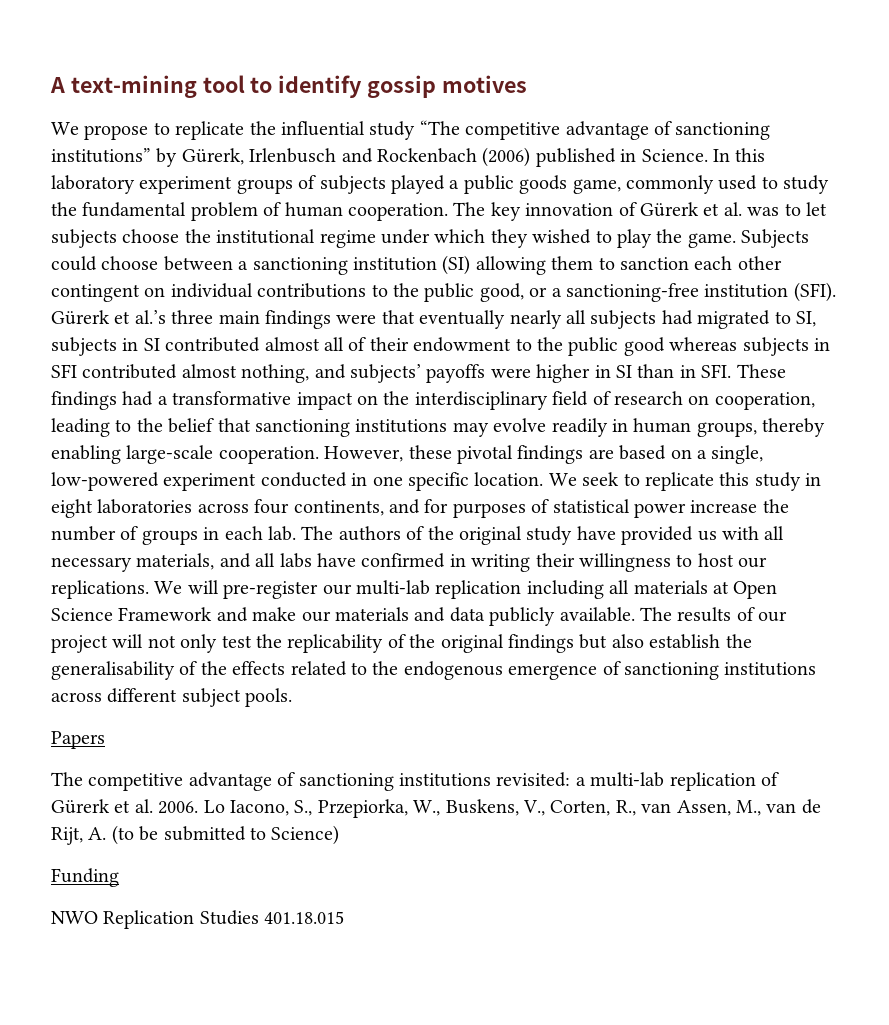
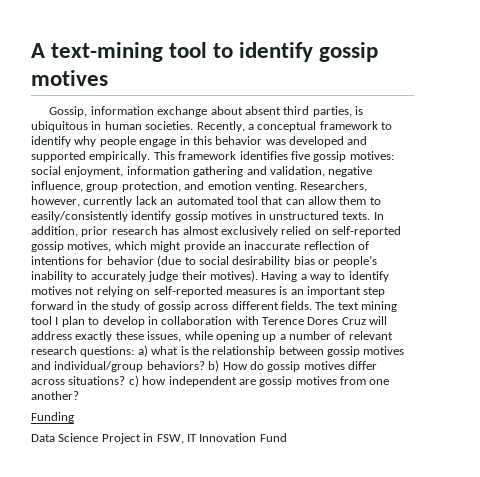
[51,120,771,140] [51,147,766,167] [51,175,830,194] [51,202,827,221] [51,229,810,248] [51,255,782,275] [51,282,836,302] [51,310,816,329] [51,337,830,356] [51,364,786,383] [51,391,815,410] [51,418,826,437] [51,445,764,464] [51,472,822,491] [51,499,789,518] [51,526,785,545] [51,553,768,572] [51,580,778,599] [51,607,788,626] [51,634,752,653] [51,661,817,680] [51,688,293,707] [51,731,105,749] [51,772,779,791] [51,799,821,818] [51,825,340,845] [51,868,119,887] [51,910,345,929] We propose to replicate the influential study “The competitive advantage of sanctioning institutions” by Gürerk, Irlenbusch and Rockenbach (2006) published in Science. In this laboratory experiment groups of subjects played a public goods game, commonly used to study the fundamental problem of human cooperation. The key innovation of Gürerk et al. was to let subjects choose the institutional regime under which they wished to play the game. Subjects could choose between a sanctioning institution (SI) allowing them to sanction each other contingent on individual contributions to the public good, or a sanctioning-free institution (SFI). Gürerk et al.’s three main findings were that eventually nearly all subjects had migrated to SI, subjects in SI contributed almost all of their endowment to the public good whereas subjects in SFI contributed almost nothing, and subjects’ payoffs were higher in SI than in SFI. These findings had a transformative impact on the interdisciplinary field of research on cooperation, leading to the belief that sanctioning institutions may evolve readily in human groups, thereby enabling large-scale cooperation. However, these pivotal findings are based on a single, low-powered experiment conducted in one specific location. We seek to replicate this study in eight laboratories across four continents, and for purposes of statistical power increase the number of groups in each lab. The authors of the original study have provided us with all necessary materials, and all labs have confirmed in writing their willingness to host our replications. We will pre-register our multi-lab replication including all materials at Open Science Framework and make our materials and data publicly available. The results of our project will not only test the replicability of the original findings but also establish the generalisability of the effects related to the endogenous emergence of sanctioning institutions across different subject pools. // Papers // The competitive advantage of sanctioning institutions revisited: a multi-lab replication of Gürerk et al. 2006. Lo Iacono, S., Przepiorka, W., Buskens, V., Corten, R., van Assen, M., van de Rijt, A. (to be submitted to Science) // Funding // NWO Replication Studies 401.18.015 -> [49,106,364,117] [31,121,392,132] [31,136,368,147] [31,151,394,162] [31,166,373,177] [31,181,368,192] [31,196,381,207] [31,211,384,222] [31,226,401,237] [31,241,369,252] [31,255,378,267] [31,270,389,282] [31,286,386,297] [31,301,398,312] [31,316,388,327] [31,331,393,342] [31,345,405,357] [31,360,377,372] [31,375,390,387] [31,391,79,400] [31,412,74,423] [31,433,287,444] Gossip, information exchange about absent third parties, is ubiquitous in human societies. Recently, a conceptual framework to identify why people engage in this behavior was developed and supported empirically. This framework identifies five gossip motives: social enjoyment, information gathering and validation, negative influence, group protection, and emotion venting. Researchers, however, currently lack an automated tool that can allow them to easily/consistently identify gossip motives in unstructured texts. In addition, prior research has almost exclusively relied on self-reported gossip motives, which might provide an inaccurate reflection of intentions for behavior (due to social desirability bias or people’s inability to accurately judge their motives). Having a way to identify motives not relying on self-reported measures is an important step forward in the study of gossip across different fields. The text mining tool I plan to develop in collaboration with Terence Dores Cruz will address exactly these issues, while opening up a number of relevant research questions: a) what is the relationship between gossip motives and individual/group behaviors? b) How do gossip motives differ across situations? c) how independent are gossip motives from one another? // Funding // Data Science Project in FSW, IT Innovation Fund

